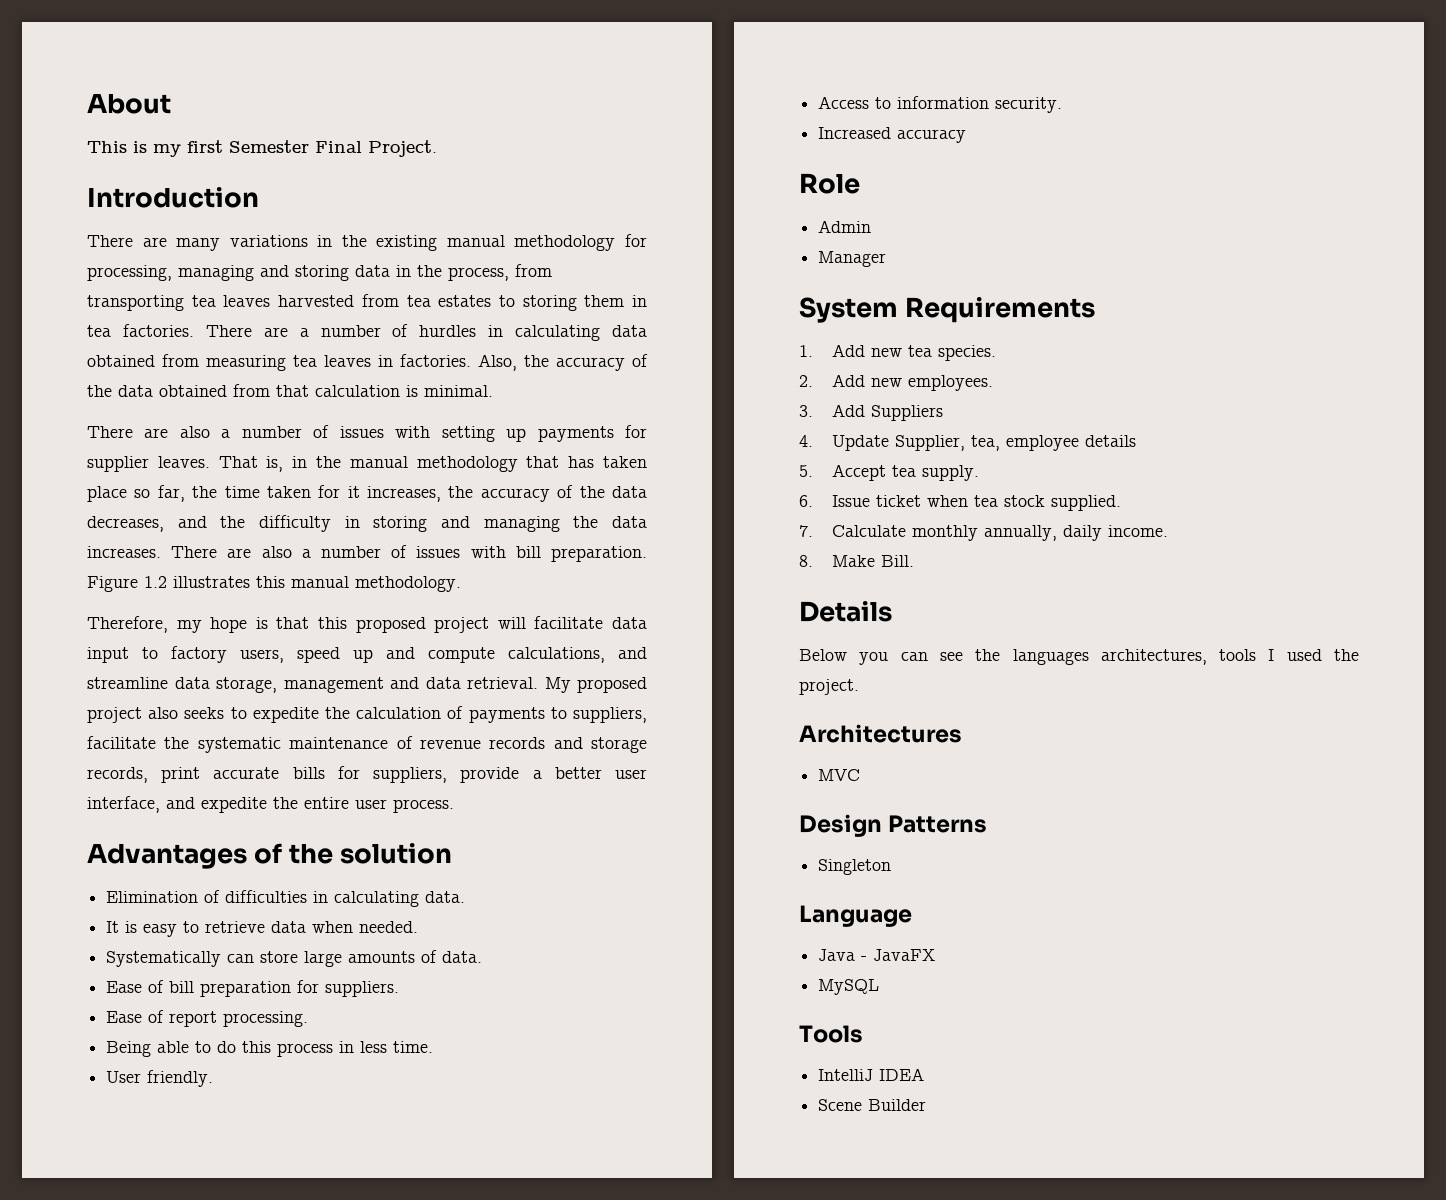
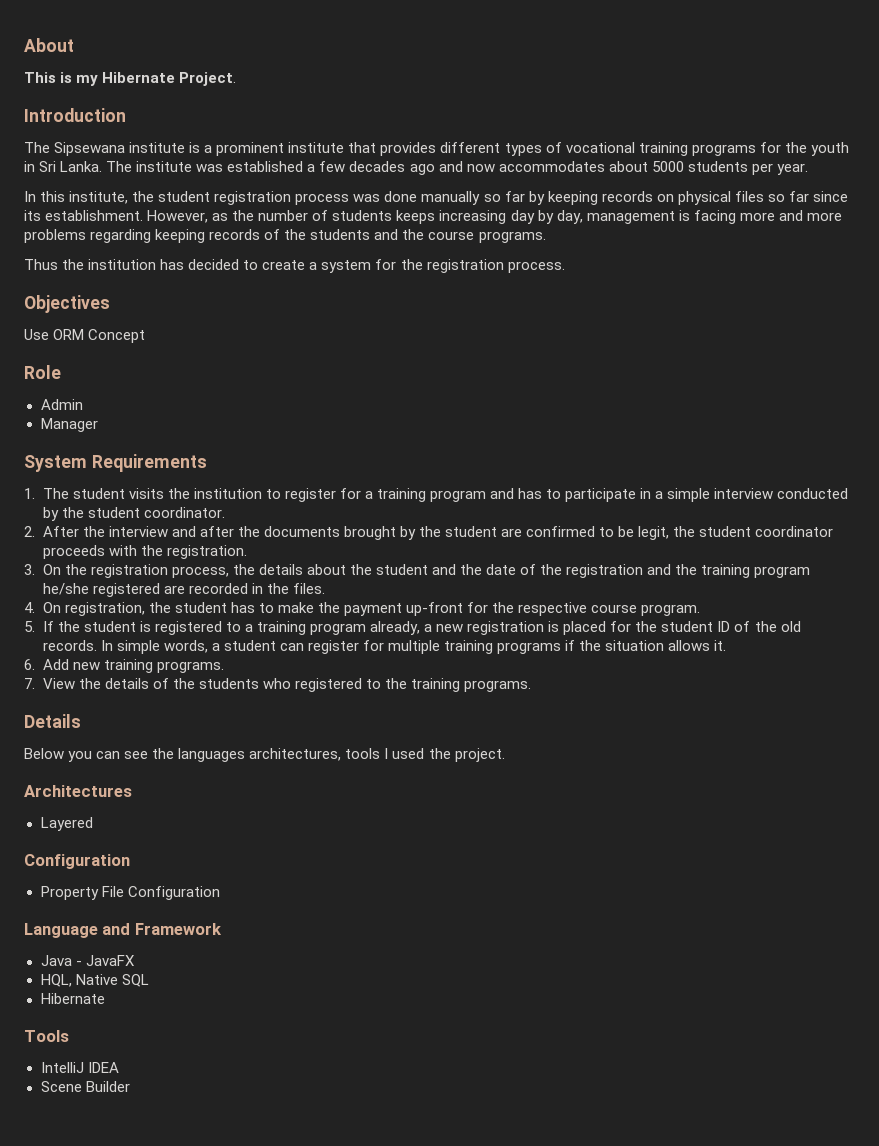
[187,140,362,153] first Semester Final -> [102,72,176,83] Hibernate
[87,234,647,251] [87,264,552,281] [87,294,647,311] [87,324,647,341] [87,354,648,371] [87,384,493,397] [87,425,647,442] [87,456,647,472] [87,485,647,502] [87,515,648,532] [87,545,647,562] [87,576,461,592] [87,616,648,633] [87,646,647,663] [87,677,647,693] [87,706,647,723] [87,736,647,753] [87,766,647,783] [87,796,454,813] [87,843,453,869] [106,890,466,907] [106,921,419,937] [106,950,483,967] [106,980,400,997] [106,1010,309,1027] [106,1041,434,1057] [106,1070,214,1087] [818,96,1063,113] [818,127,967,143] There are many variations in the existing manual methodology for processing, managing and storing data in the process, from transporting tea leaves harvested from tea estates to storing them in tea factories. There are a number of hurdles in calculating data obtained from measuring tea leaves in factories. Also, the accuracy of the data obtained from that calculation is minimal. // There are also a number of issues with setting up payments for supplier leaves. That is, in the manual methodology that has taken place so far, the time taken for it increases, the accuracy of the data decreases, and the difficulty in storing and managing the data increases. There are also a number of issues with bill preparation. Figure 1.2 illustrates this manual methodology. // Therefore, my hope is that this proposed project will facilitate data input to factory users, speed up and compute calculations, and streamline data storage, management and data retrieval. My proposed project also seeks to expedite the calculation of payments to suppliers, facilitate the systematic maintenance of revenue records and storage records, print accurate bills for suppliers, provide a better user interface, and expedite the entire user process. // Advantages of the solution // Elimination of difficulties in calculating data. // It is easy to retrieve data when needed. // Systematically can store large amounts of data. // Ease of bill preparation for suppliers. // Ease of report processing. // Being able to do this process in less time. // User friendly. // Access to information security. // Increased accuracy -> [24,142,849,156] [24,161,808,175] [24,191,848,205] [24,210,842,224] [24,229,546,243] [24,259,565,273] [24,295,110,313] [24,329,146,343] The Sipsewana institute is a prominent institute that provides different types of vocational training programs for the youth in Sri Lanka. The institute was established a few decades ago and now accommodates about 5000 students per year. // In this institute, the student registration process was done manually so far by keeping records on physical files so far since its establishment. However, as the number of students keeps increasing day by day, management is facing more and more problems regarding keeping records of the students and the course programs. // Thus the institution has decided to create a system for the registration process. // Objectives // Use ORM Concept
[831,344,996,361] [799,374,993,391] [799,404,943,421] [799,435,1136,451] [799,464,979,481] [799,495,1121,511] [799,525,1168,541] [799,555,914,567] Add new tea species. // 2. Add new employees. // 3. Add Suppliers // 4. Update Supplier, tea, employee details // 5. Accept tea supply. // 6. Issue ticket when tea stock supplied. // 7. Calculate monthly annually, daily income. // 8. Make Bill. -> [42,488,849,502] [42,507,225,521] [24,526,834,540] [42,545,247,559] [24,564,811,578] [42,583,325,597] [24,602,701,616] [24,621,801,635] [42,640,727,654] [24,659,224,673] [24,678,532,692] The student visits the institution to register for a training program and has to participate in a simple interview conducted by the student coordinator. // 2. After the interview and after the documents brought by the student are confirmed to be legit, the student coordinator proceeds with the registration. // 3. On the registration process, the details about the student and the date of the registration and the training program he/she registered are recorded in the files. // 4. On registration, the student has to make the payment up-front for the respective course program. // 5. If the student is registered to a training program already, a new registration is placed for the student ID of the old records. In simple words, a student can register for multiple training programs if the situation allows it. // 6. Add new training programs. // 7. View the details of the students who registered to the training programs.
[818,769,861,781] [799,814,988,837] [818,859,892,875] MVC // Design Patterns // Singleton -> [40,817,93,831] [24,854,130,869] [40,886,220,900] Layered // Configuration // Property File Configuration
(912, 916) none -> [102,923,222,935] and Framework
[818,979,880,995] MySQL -> [40,974,149,987] [40,993,105,1004] HQL, Native SQL // Hibernate

